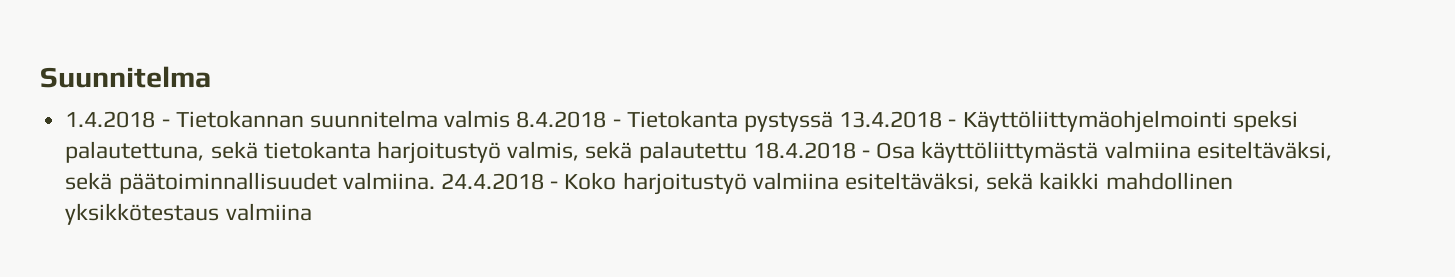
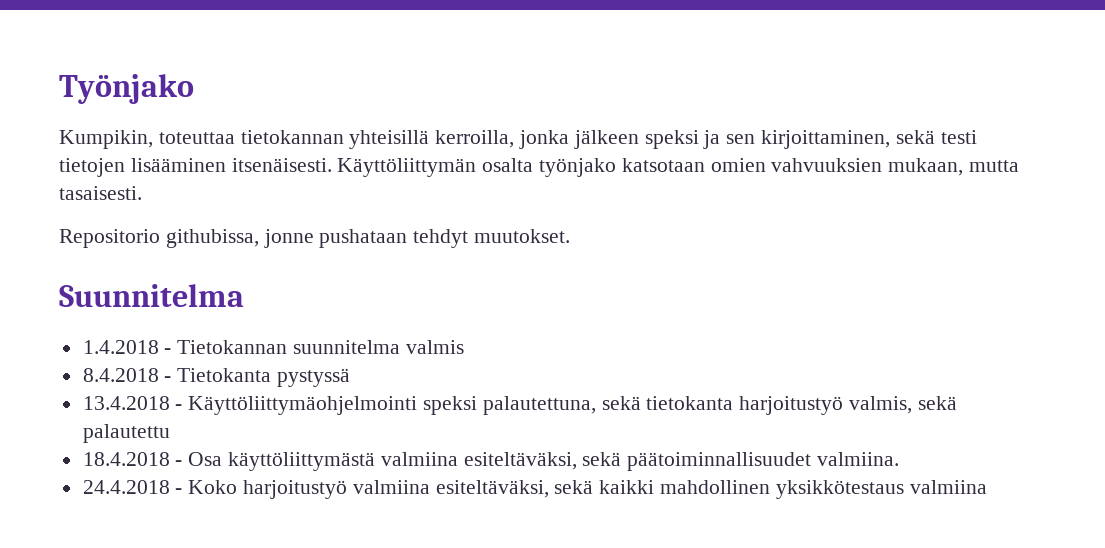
(40, 77) none -> [59,74,194,104] [59,130,977,149] [59,158,1020,177] [59,186,142,200] [59,229,571,248] Työnjako // Kumpikin, toteuttaa tietokannan yhteisillä kerroilla, jonka jälkeen speksi ja sen kirjoittaminen, sekä testi tietojen lisääminen itsenäisesti. Käyttöliittymän osalta työnjako katsotaan omien vahvuuksien mukaan, mutta tasaisesti. // Repositorio githubissa, jonne pushataan tehdyt muutokset. //
(511, 119) none -> (464, 347) //
(833, 121) none -> (351, 377) //
(747, 152) none -> (170, 433) //
(435, 181) none -> (900, 459) //

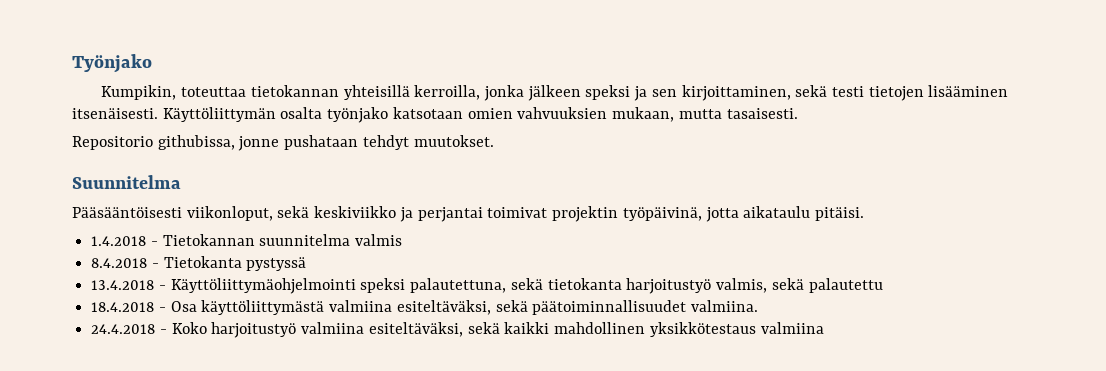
(244, 295) none -> [72,206,864,222] // Pääsääntöisesti viikonloput, sekä keskiviikko ja perjantai toimivat projektin työpäivinä, jotta aikataulu pitäisi.

